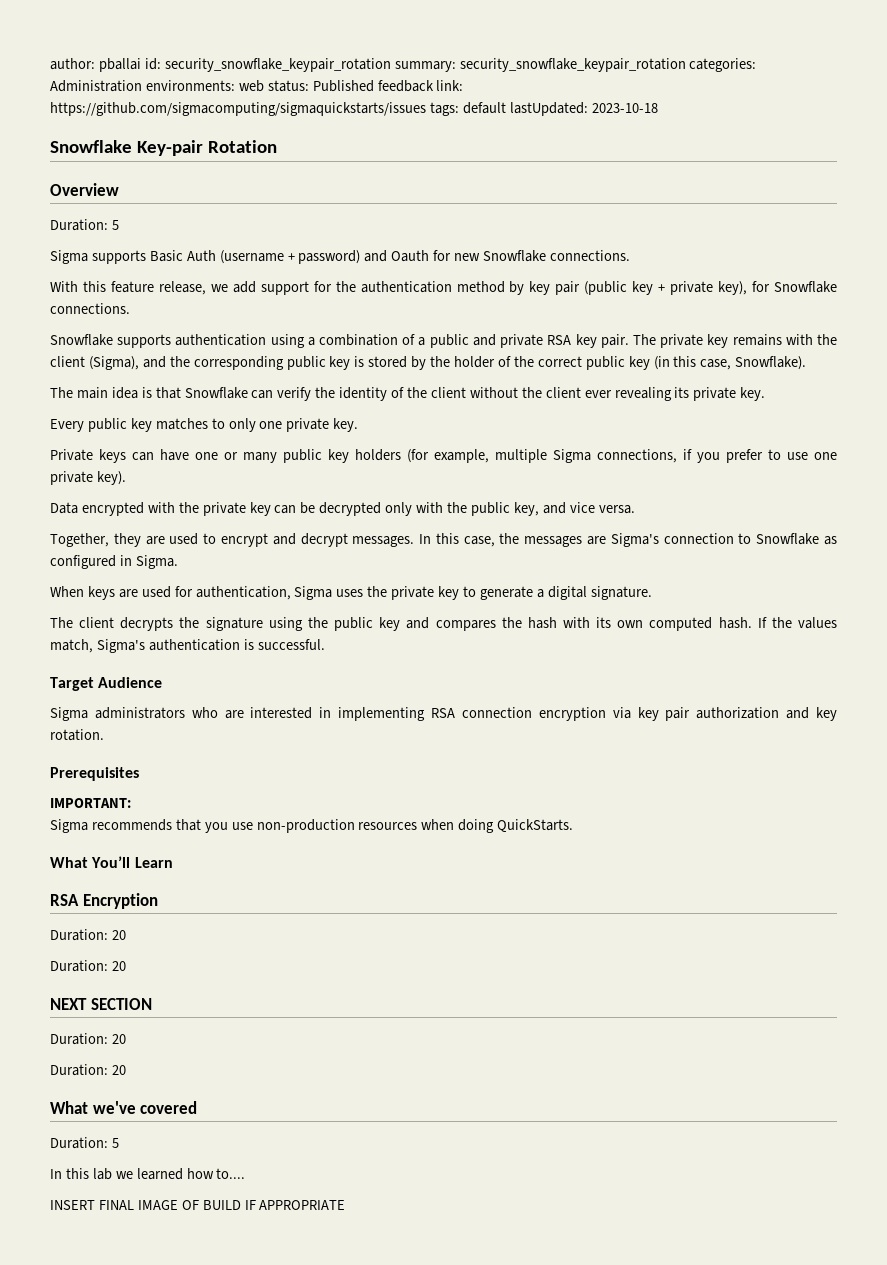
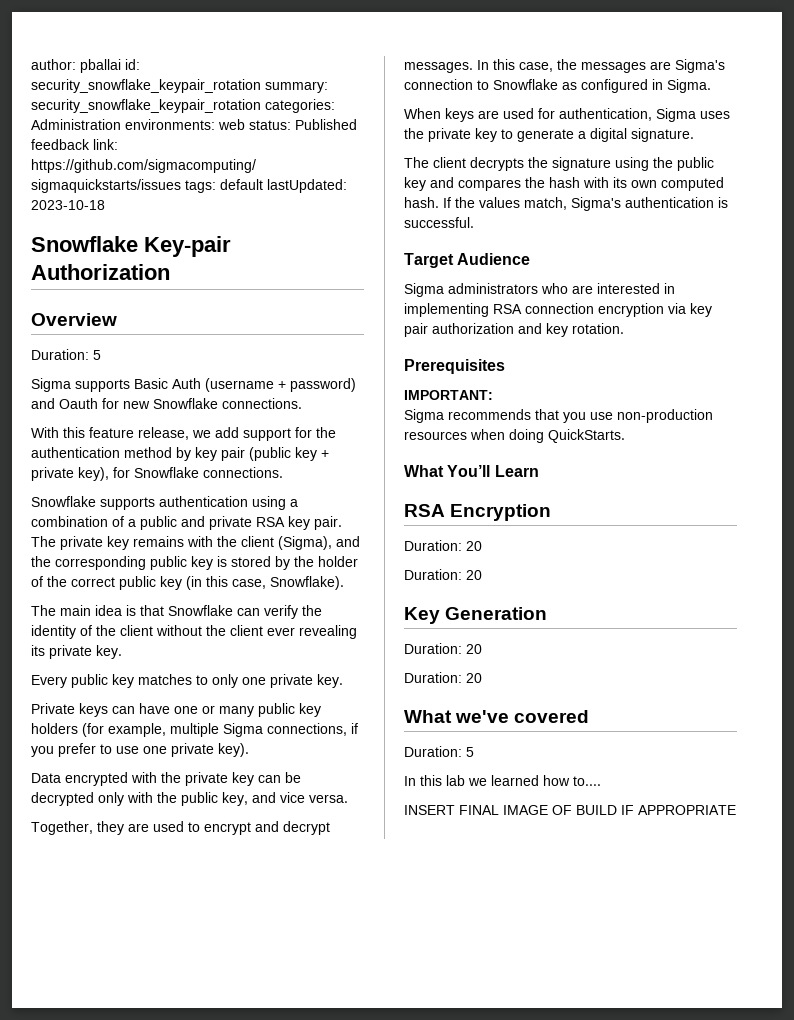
[207,140,277,153] Rotation -> [31,264,170,280] Authorization
[50,998,152,1010] NEXT SECTION -> [404,607,548,624] Key Generation

